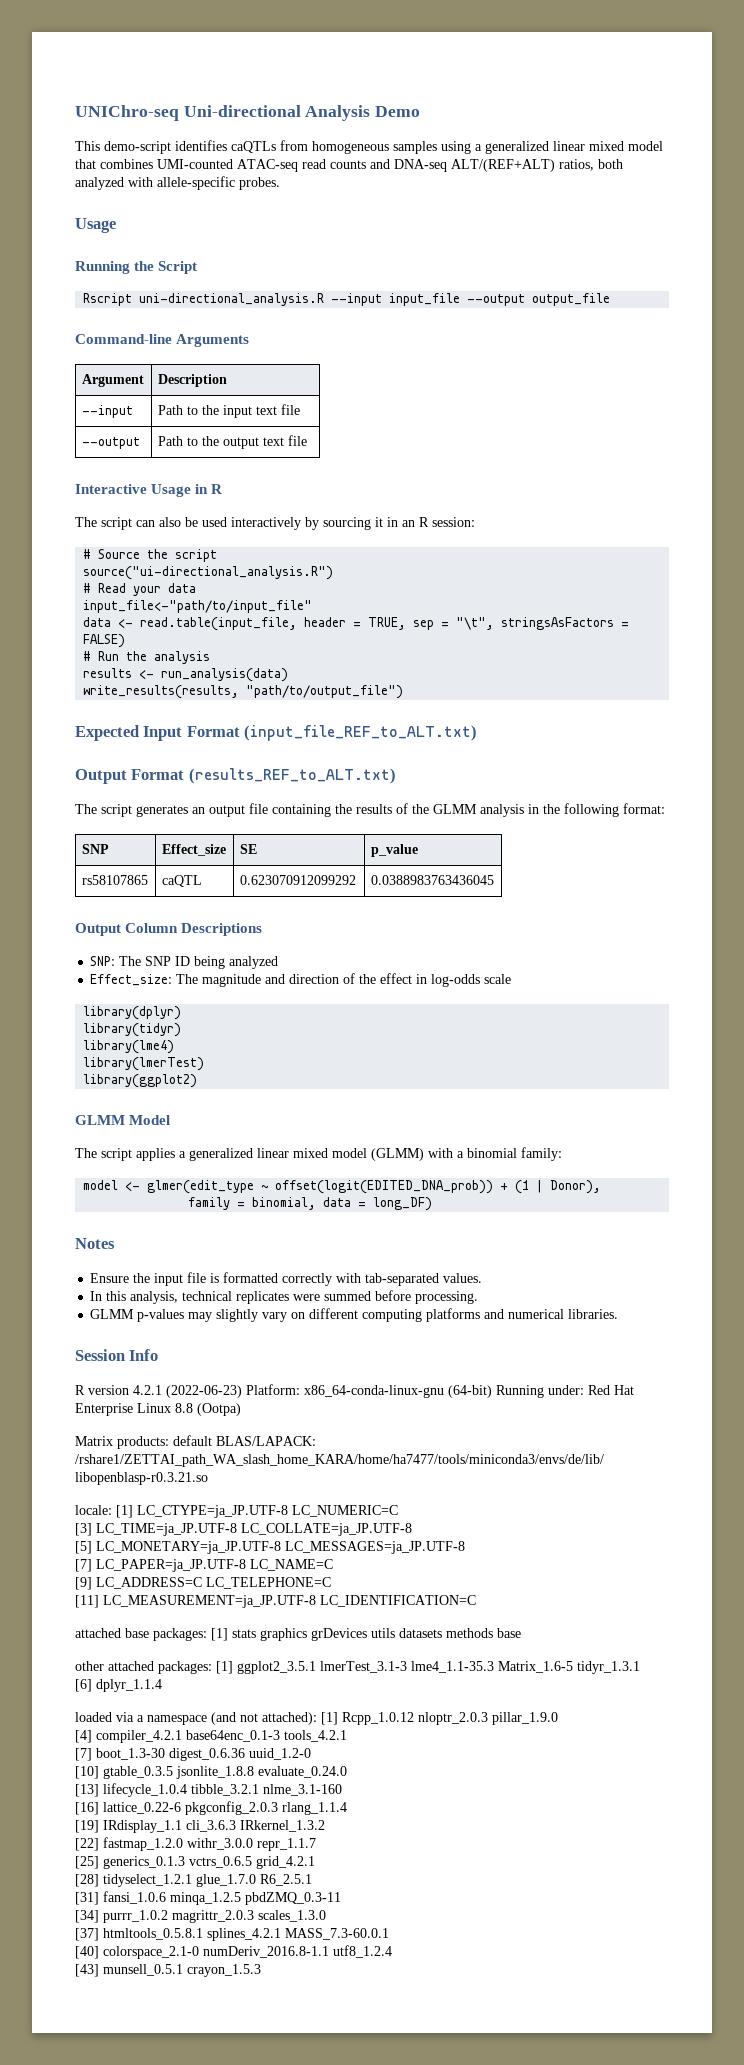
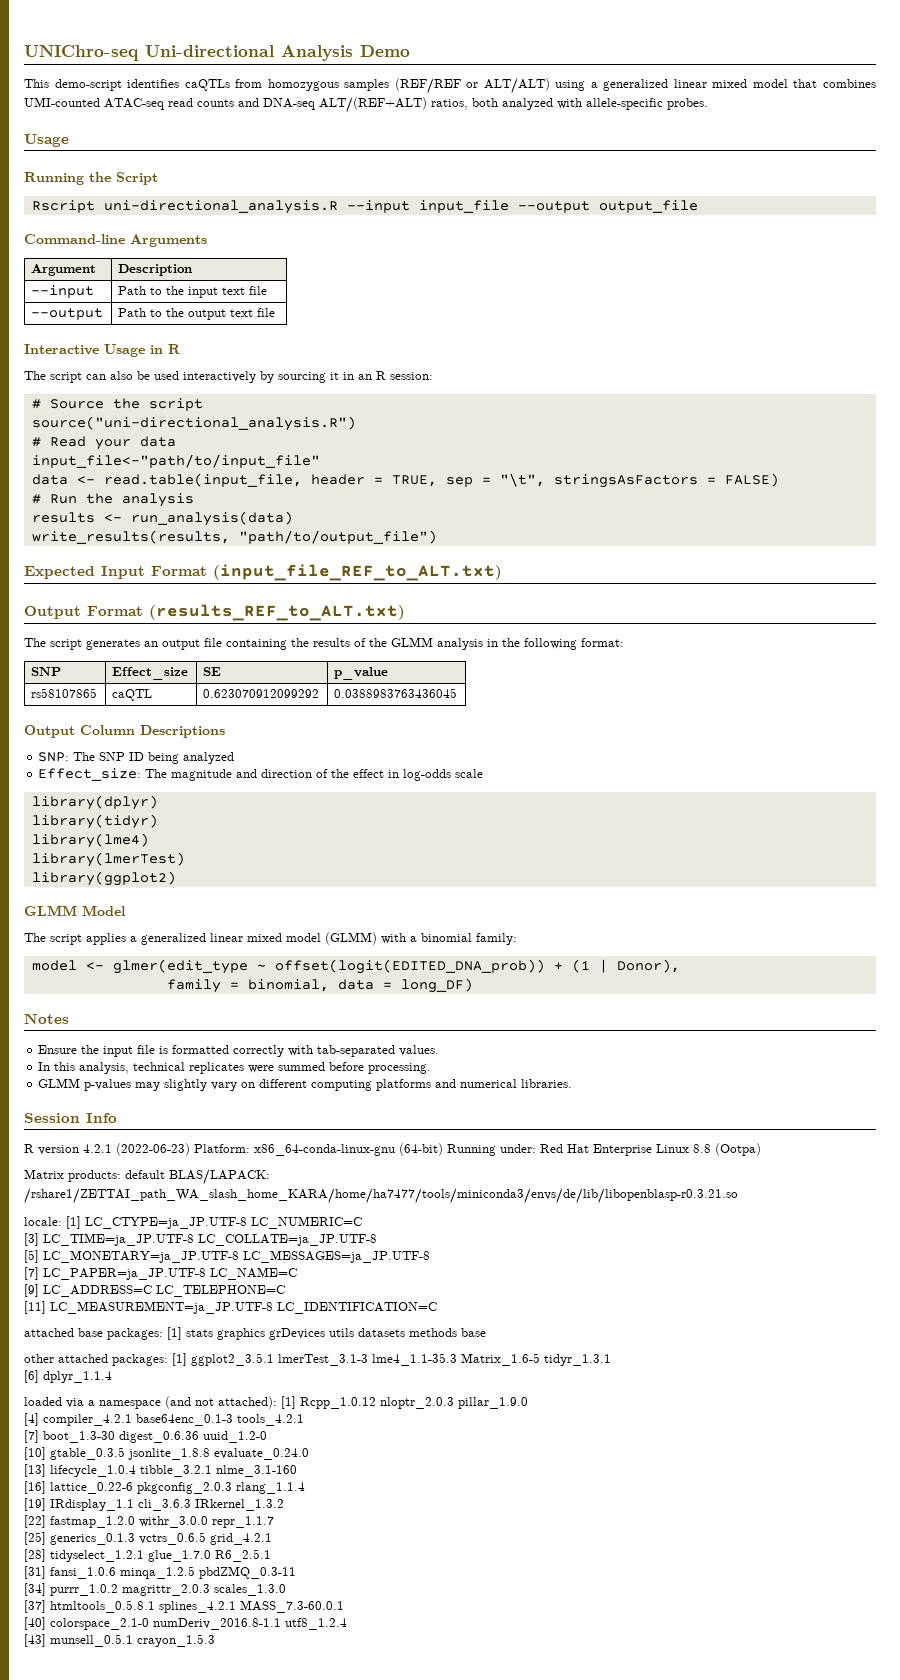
[312,141,437,154] homogeneous samples -> [267,78,550,94] homozygous samples (REF/REF or ALT/ALT)
[83,566,334,580] source("ui-directional_analysis.R") -> [31,416,356,431] source("uni-directional_analysis.R")

